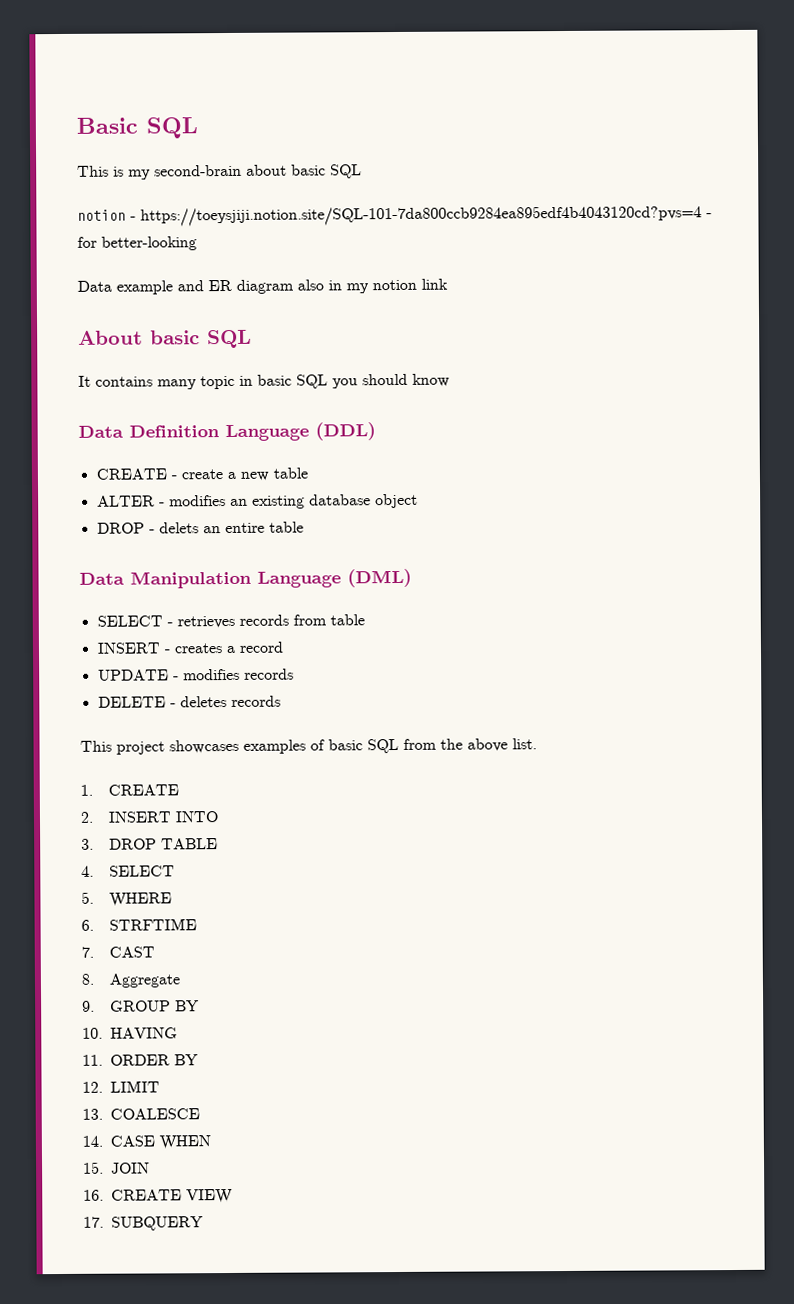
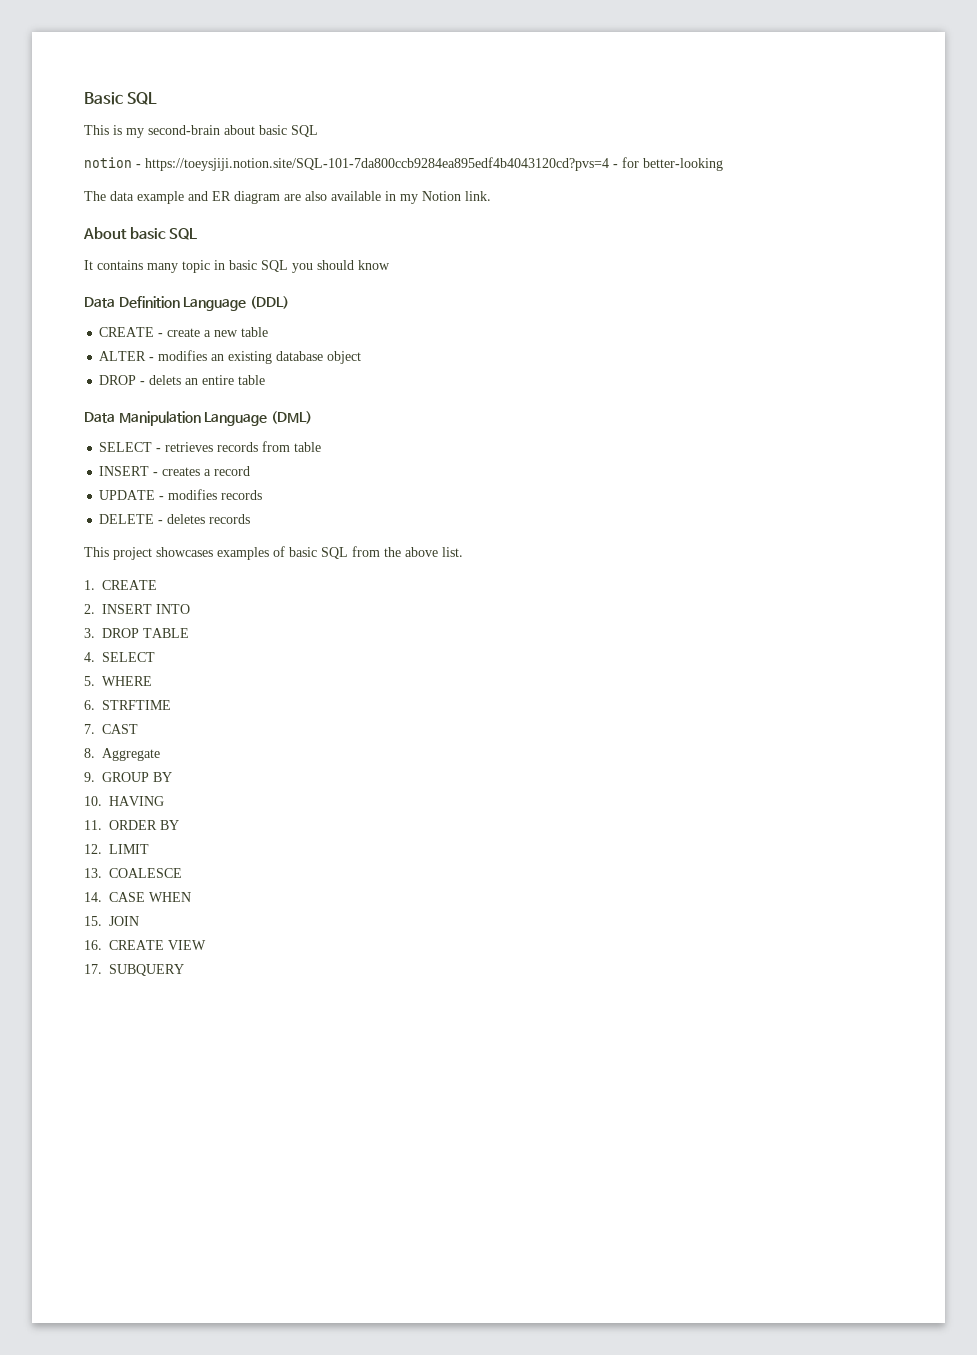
[77,280,112,292] Data -> [84,191,134,201] The data
[297,278,448,294] also in my notion link -> [284,191,491,204] are also available in my Notion link.

